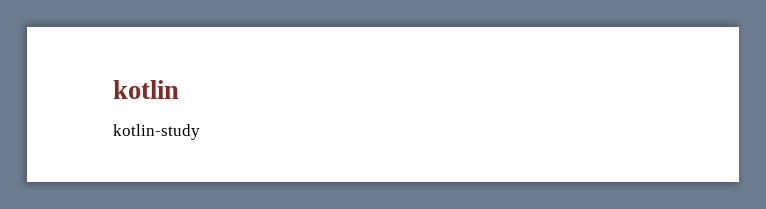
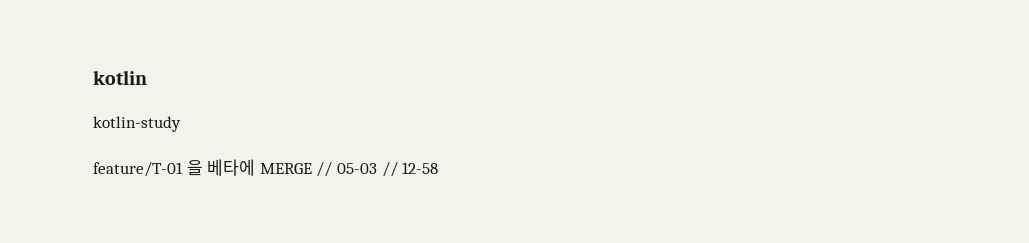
(200, 132) none -> [93,159,439,177] // feature/T-01 을 베타에 MERGE // 05-03 // 12-58

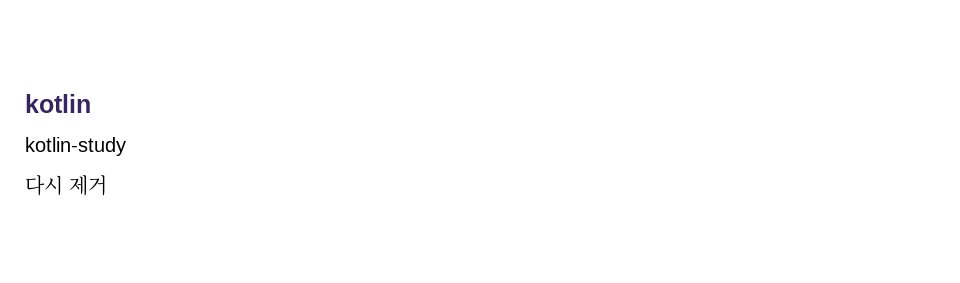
[93,159,439,177] feature/T-01 을 베타에 MERGE // 05-03 // 12-58 -> [25,175,107,196] 다시 제거

